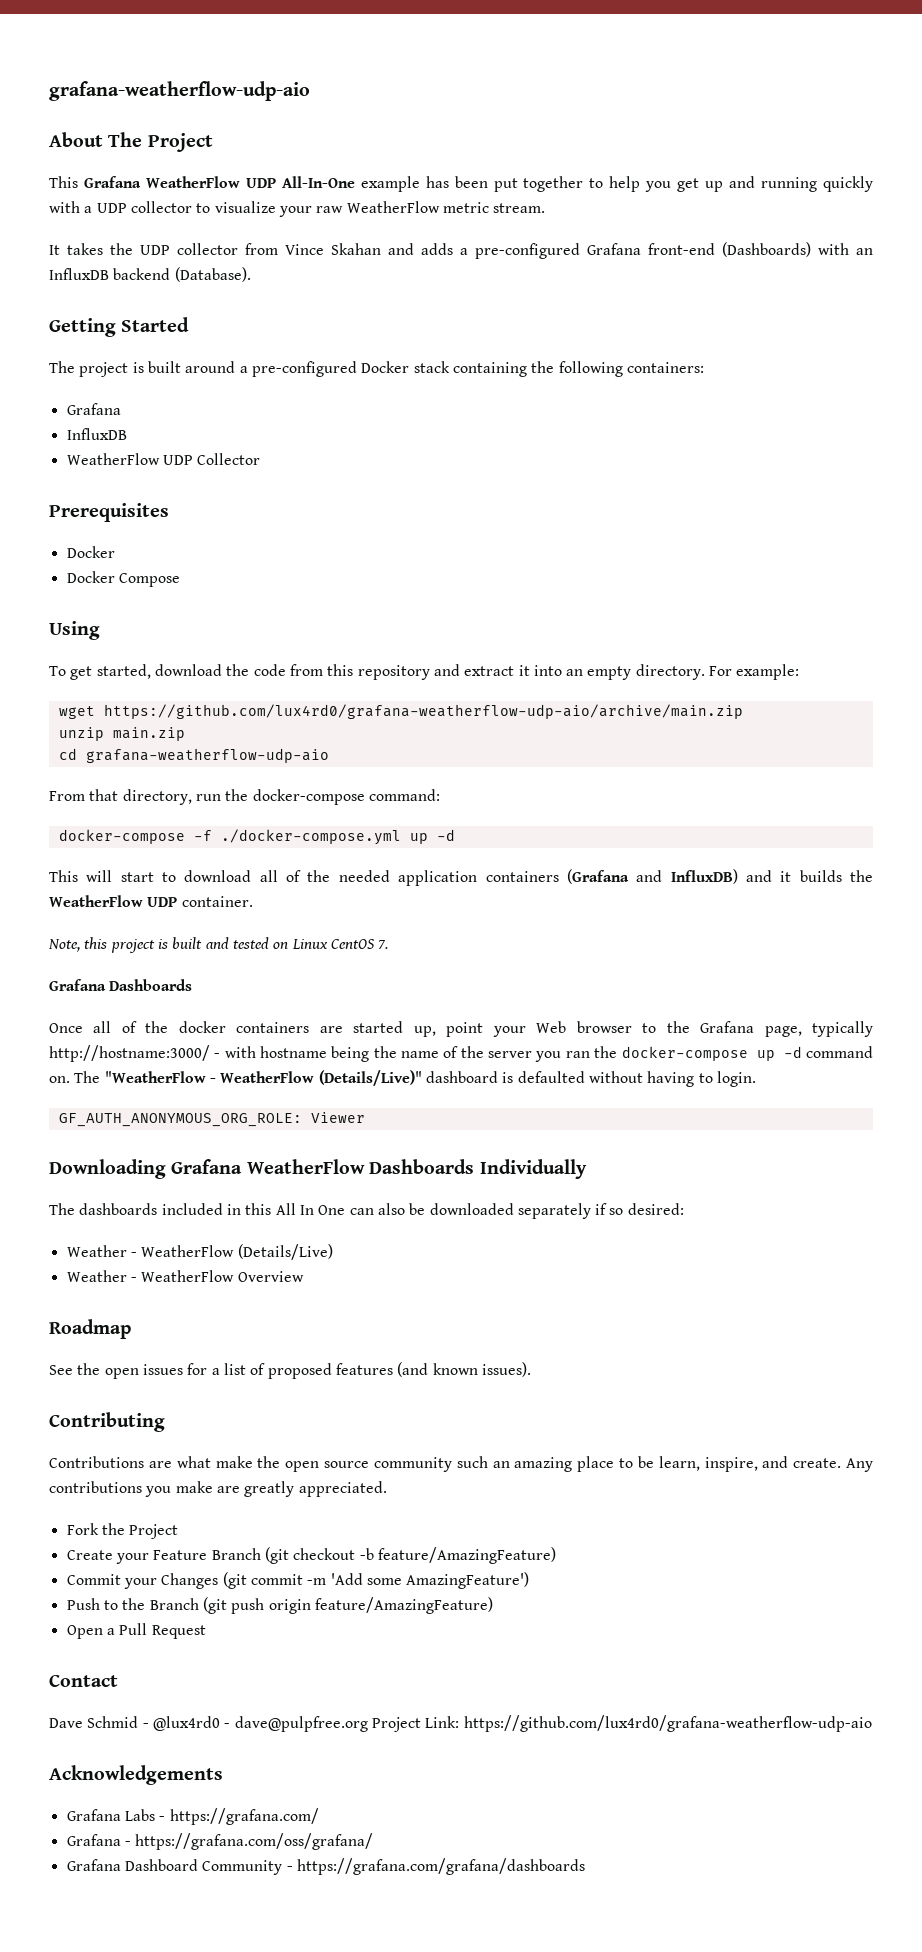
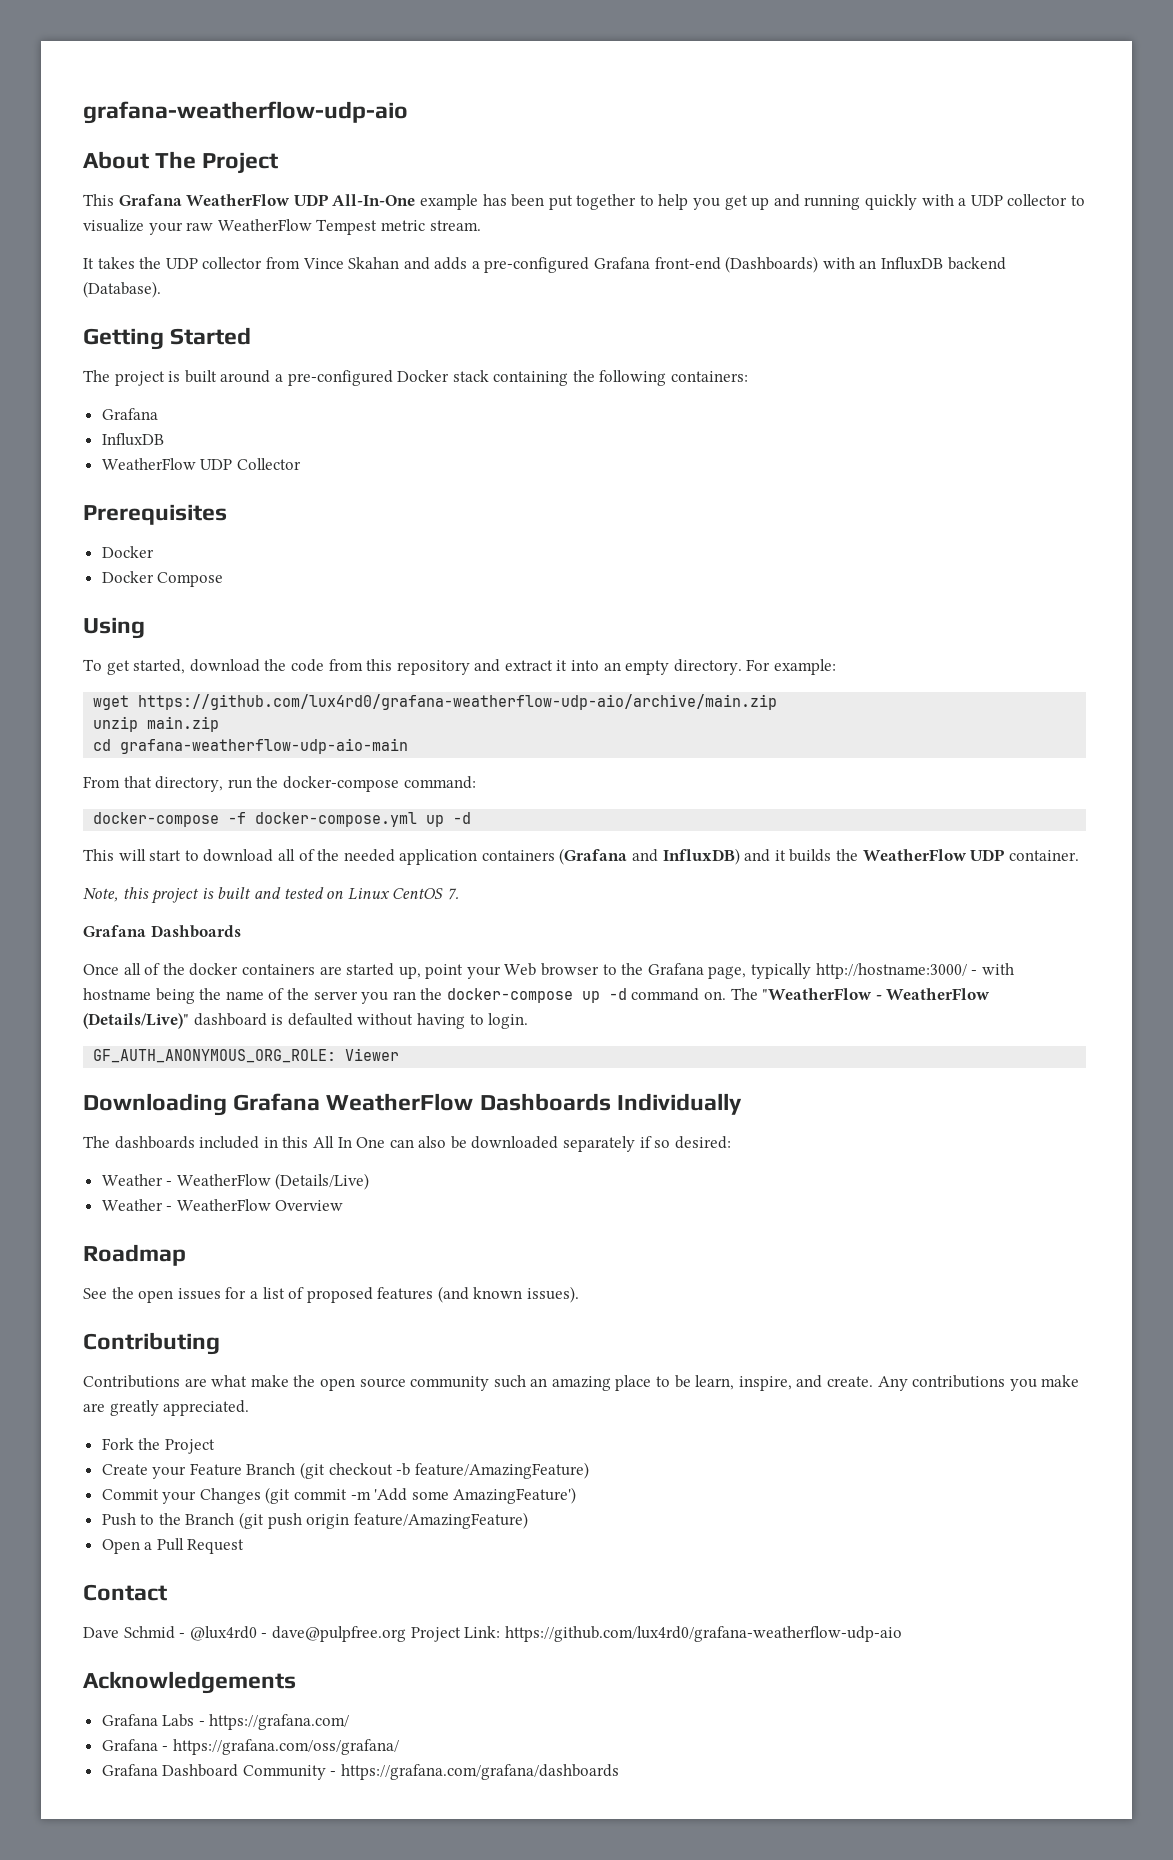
(440, 207) none -> [316,219,378,235] Tempest
[85,748,329,763] grafana-weatherflow-udp-aio -> [120,738,409,754] grafana-weatherflow-udp-aio-main
[220,829,401,845] ./docker-compose.yml -> [255,812,418,827] docker-compose.yml

